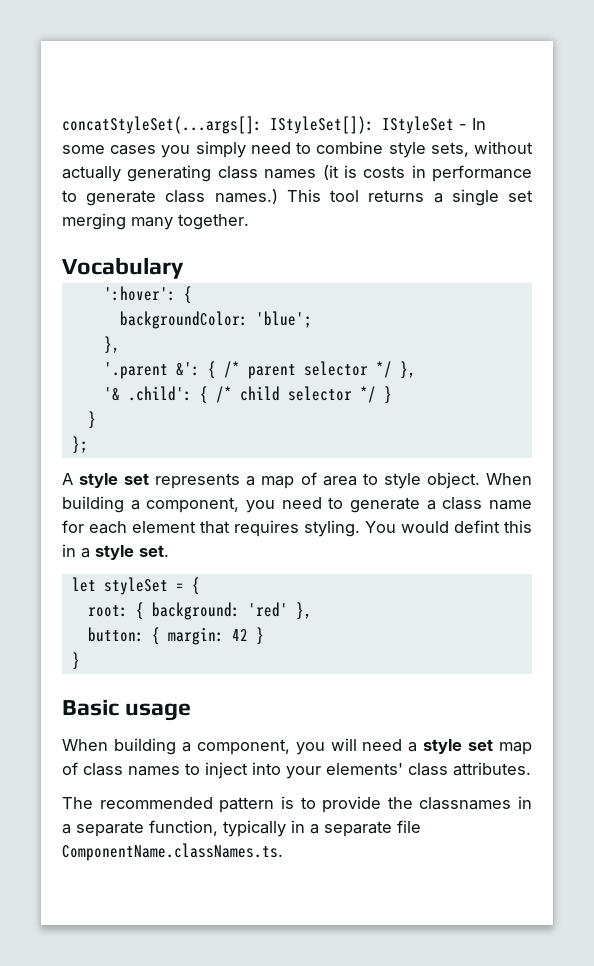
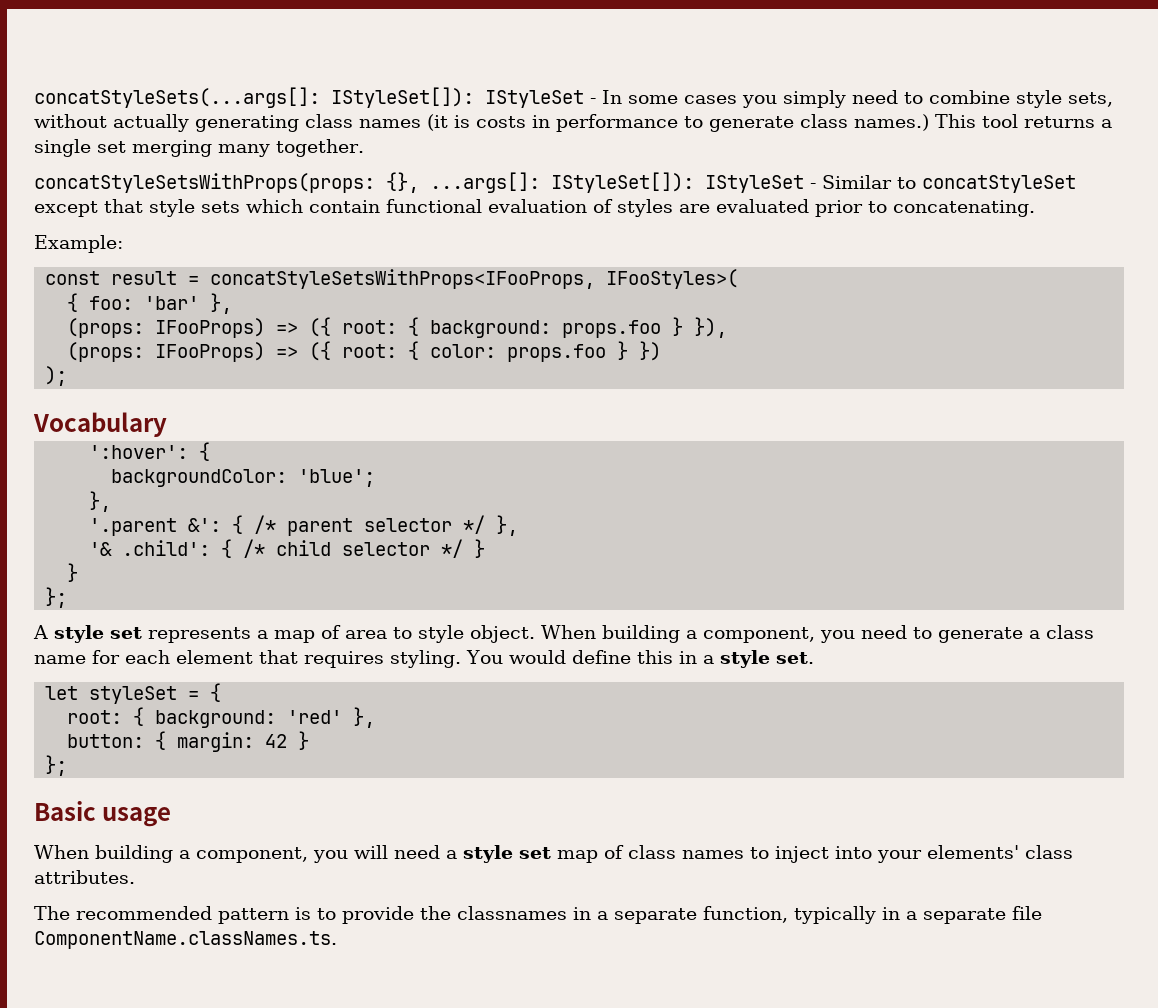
[62,116,262,134] concatStyleSet(...args[]: -> [34,87,320,108] concatStyleSets(...args[]:
(249, 222) none -> [34,172,1076,193] [34,199,1035,217] [34,235,123,253] [45,269,739,289] [67,293,233,314] [67,317,728,338] [67,341,662,362] [45,366,68,386] // concatStyleSetsWithProps(props: {}, ...args[]: IStyleSet[]): IStyleSet - Similar to concatStyleSet except that style sets which contain functional evaluation of styles are evaluated prior to concatenating. // Example: // const result = concatStyleSetsWithProps<IFooProps, IFooStyles>( // { foo: 'bar' }, // (props: IFooProps) => ({ root: { background: props.foo } }), // (props: IFooProps) => ({ root: { color: props.foo } }) // );
[454,520,500,533] defint -> [571,650,631,664] define
[71,652,80,670] } -> [45,755,68,776] };

